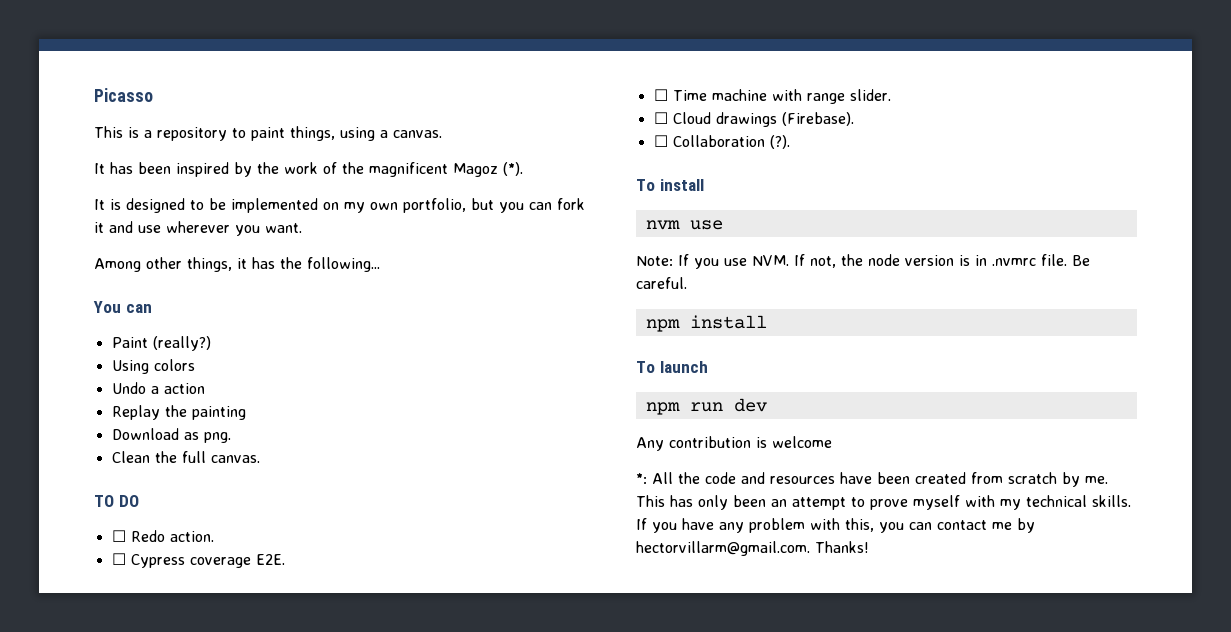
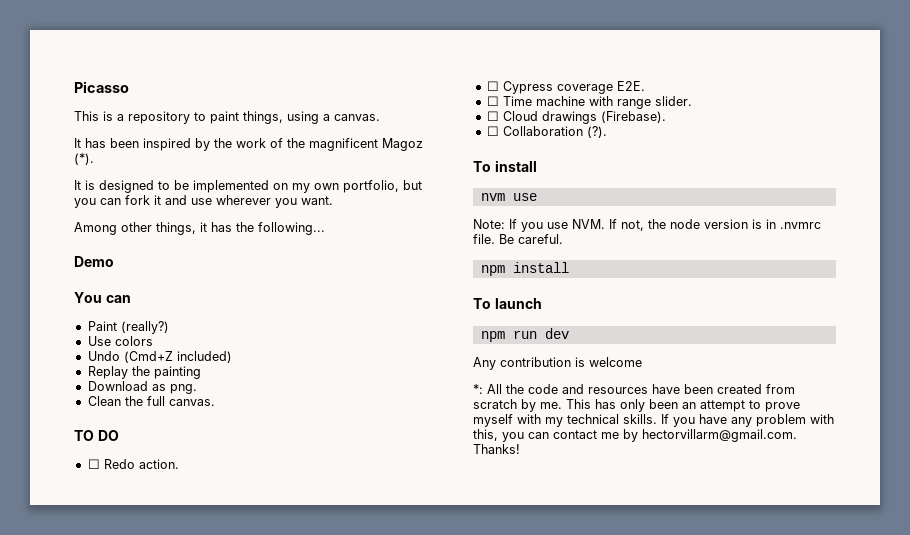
(380, 264) none -> [74,256,114,267] // Demo
[111,360,149,374] Using -> [87,336,111,346] Use
[150,383,205,394] a action -> [123,351,232,363] (Cmd+Z included)

